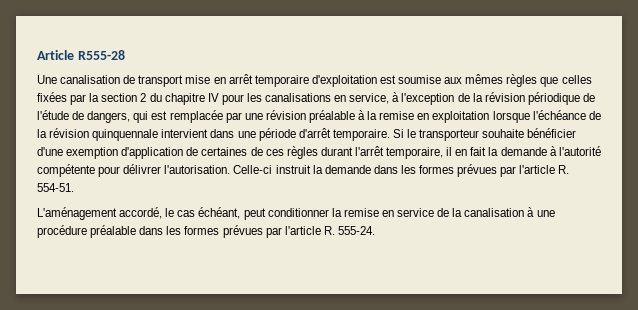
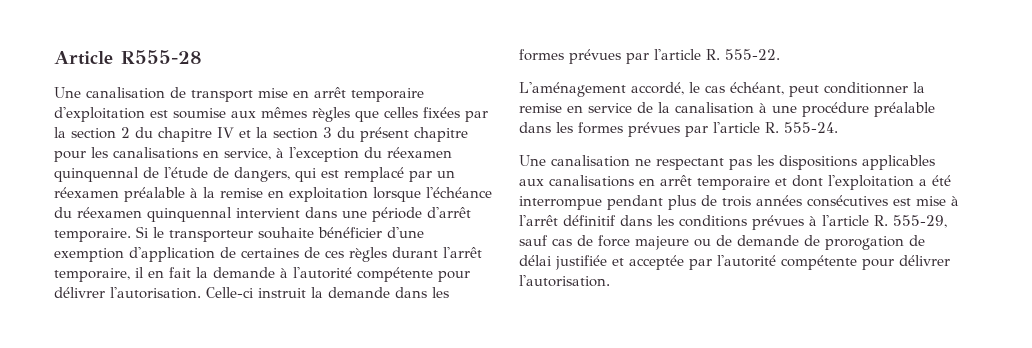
(219, 97) none -> [239,127,468,142] et la section 3 du présent chapitre
[457,92,580,105] de la révision périodique -> [364,147,452,158] [54,167,139,182] du réexamen quinquennal
[169,110,306,123] remplacée par une révision -> [344,167,455,182] [54,187,119,198] remplacé par un réexamen
[588,111,601,120] [37,128,159,141] de la révision quinquennale -> [54,207,232,222] du réexamen quinquennal
[37,183,74,192] 554-51. -> [725,49,780,60] 555-22.
(375, 230) none -> [519,155,935,170] [519,175,951,190] [519,195,959,210] [519,215,947,230] [519,235,925,250] [519,255,950,270] [519,275,610,287] // Une canalisation ne respectant pas les dispositions applicables aux canalisations en arrêt temporaire et dont l'exploitation a été interrompue pendant plus de trois années consécutives est mise à l'arrêt définitif dans les conditions prévues à l'article R. 555-29, sauf cas de force majeure ou de demande de prorogation de délai justifiée et acceptée par l'autorité compétente pour délivrer l'autorisation.

